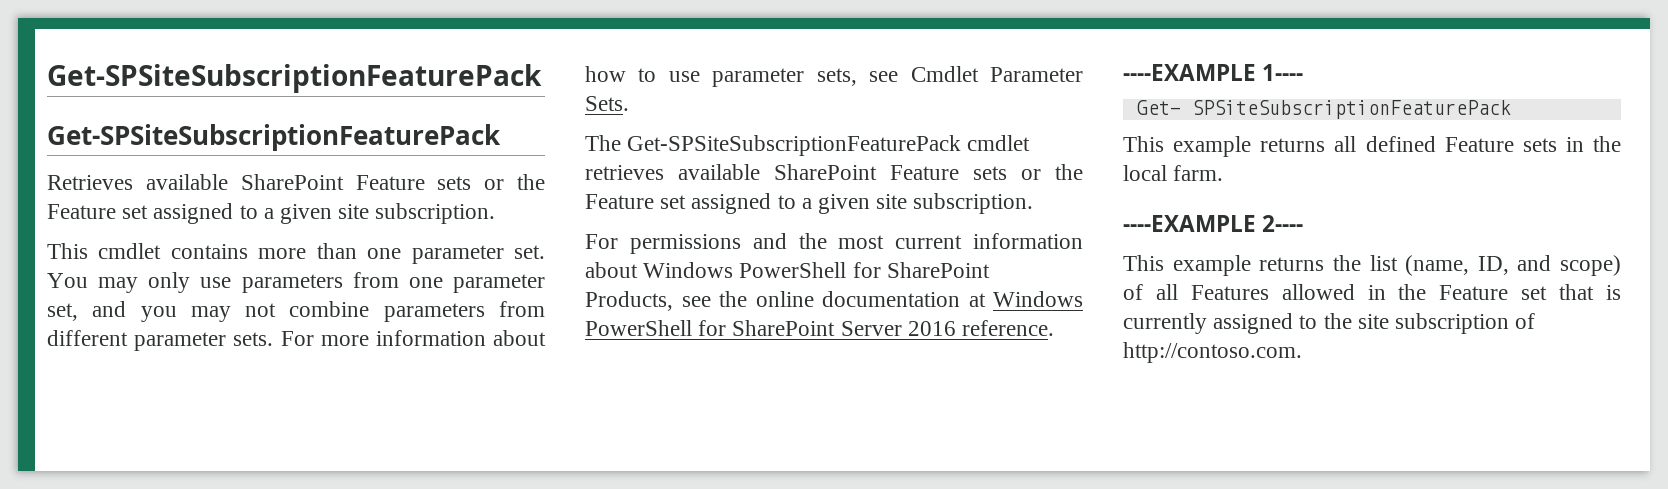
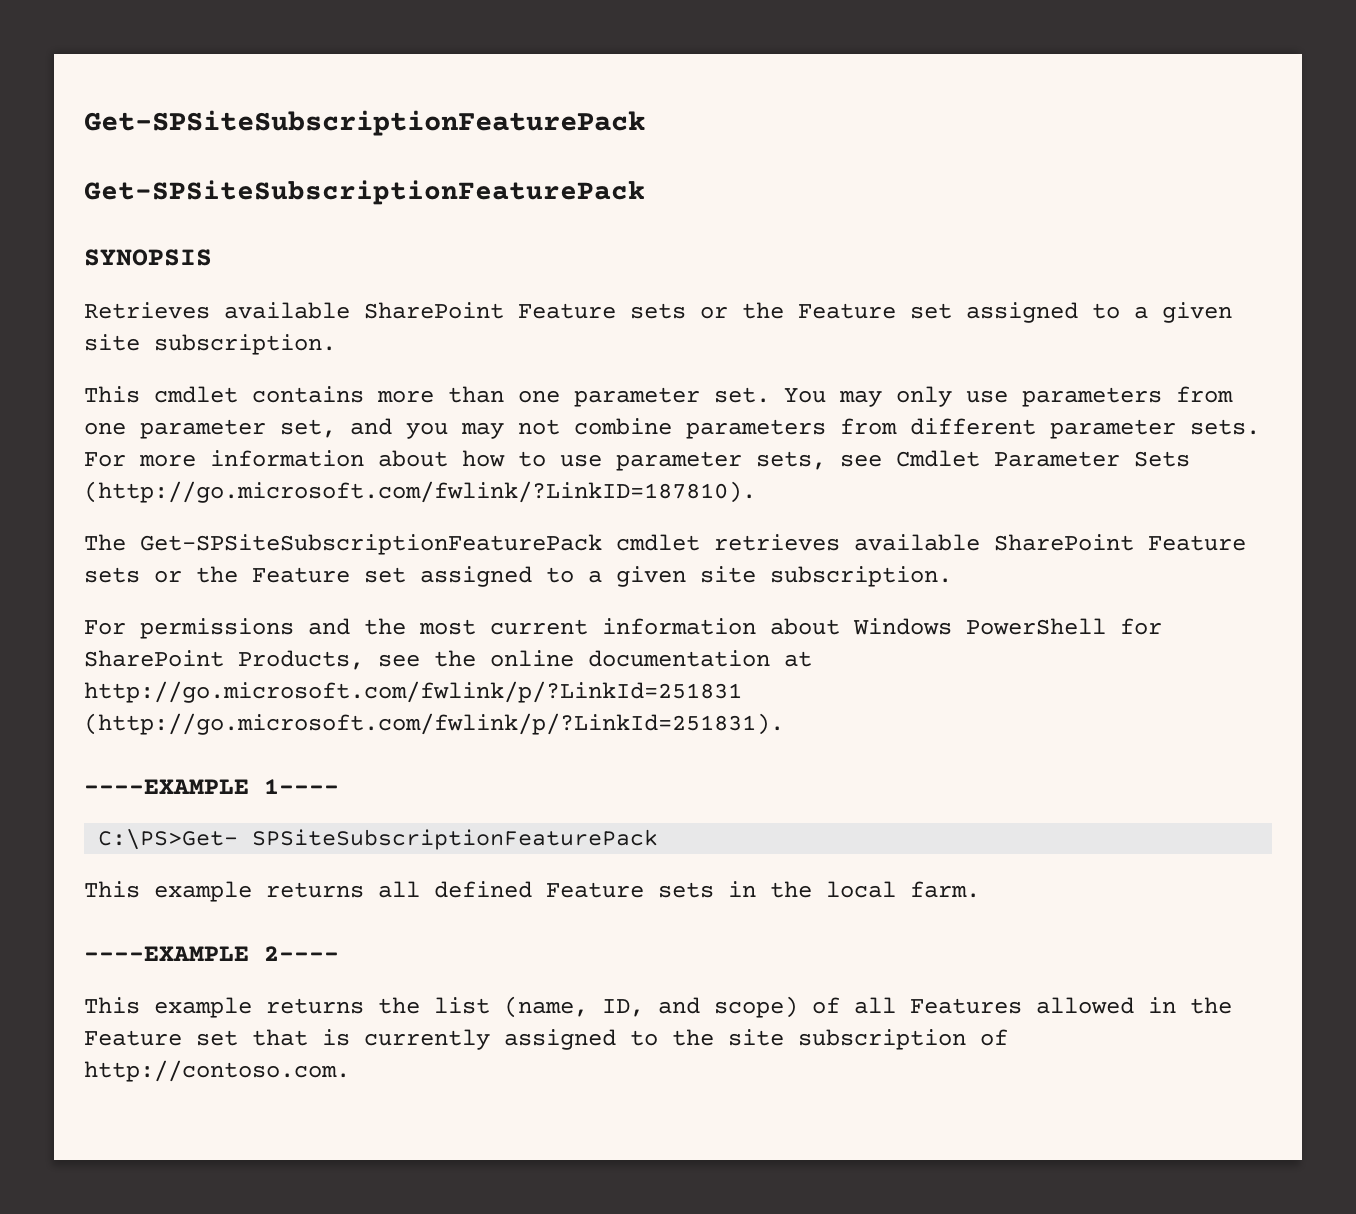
(501, 137) none -> [84,249,212,266] // SYNOPSIS
[585,96,629,111] Sets. -> [1134,451,1190,467] [84,481,756,503] Sets (http://go.microsoft.com/fwlink/?LinkID=187810).
[993,291,1083,307] [585,320,1055,336] Windows PowerShell for SharePoint Server 2016 reference. -> [84,681,742,703] [84,713,784,735] http://go.microsoft.com/fwlink/p/?LinkId=251831 (http://go.microsoft.com/fwlink/p/?LinkId=251831).
[1136,100,1181,115] Get- -> [98,829,239,850] C:\PS>Get-

